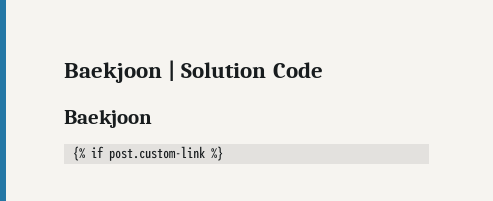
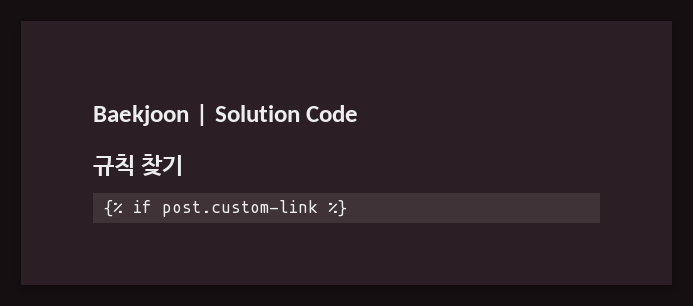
[64,109,152,128] Baekjoon -> [93,154,184,176] 규칙 찾기

